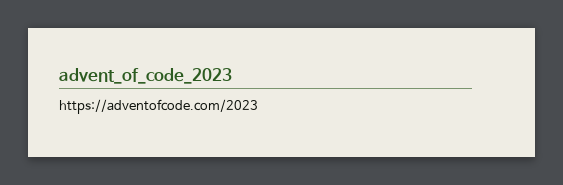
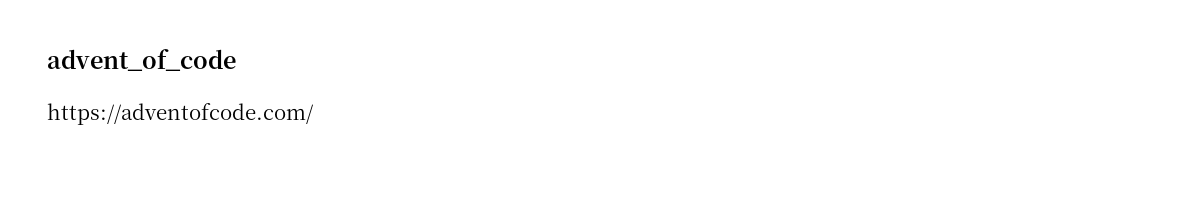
[59,68,232,84] [59,99,258,114] advent_of_code_2023 // https://adventofcode.com/2023 -> [47,49,236,71] [47,103,314,125] advent_of_code // https://adventofcode.com/

